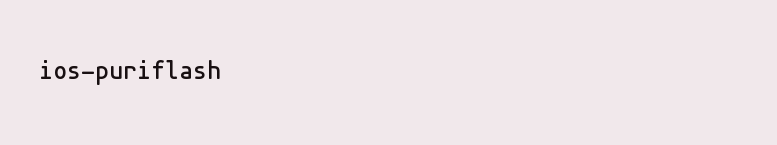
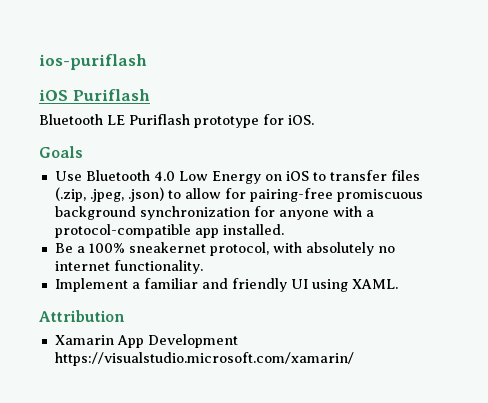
(221, 72) none -> [39,89,150,101] [39,114,314,128] [39,146,83,158] [54,170,420,184] [54,187,423,202] [54,206,374,220] [54,224,284,238] [54,242,395,256] [54,260,203,274] [54,278,398,292] [39,310,125,322] [54,334,238,348] [54,352,354,366] // iOS Puriflash // Bluetooth LE Puriflash prototype for iOS. // Goals // Use Bluetooth 4.0 Low Energy on iOS to transfer files (.zip, .jpeg, .json) to allow for pairing-free promiscuous background synchronization for anyone with a protocol-compatible app installed. // Be a 100% sneakernet protocol, with absolutely no internet functionality. // Implement a familiar and friendly UI using XAML. // Attribution // Xamarin App Development https://visualstudio.microsoft.com/xamarin/

